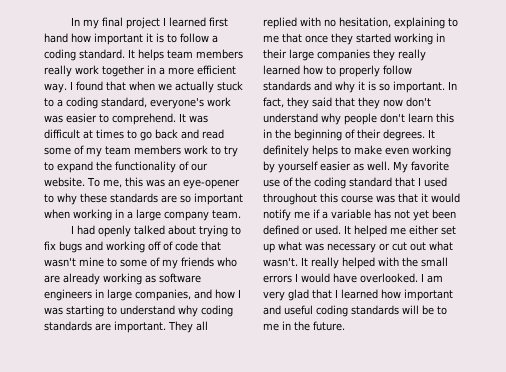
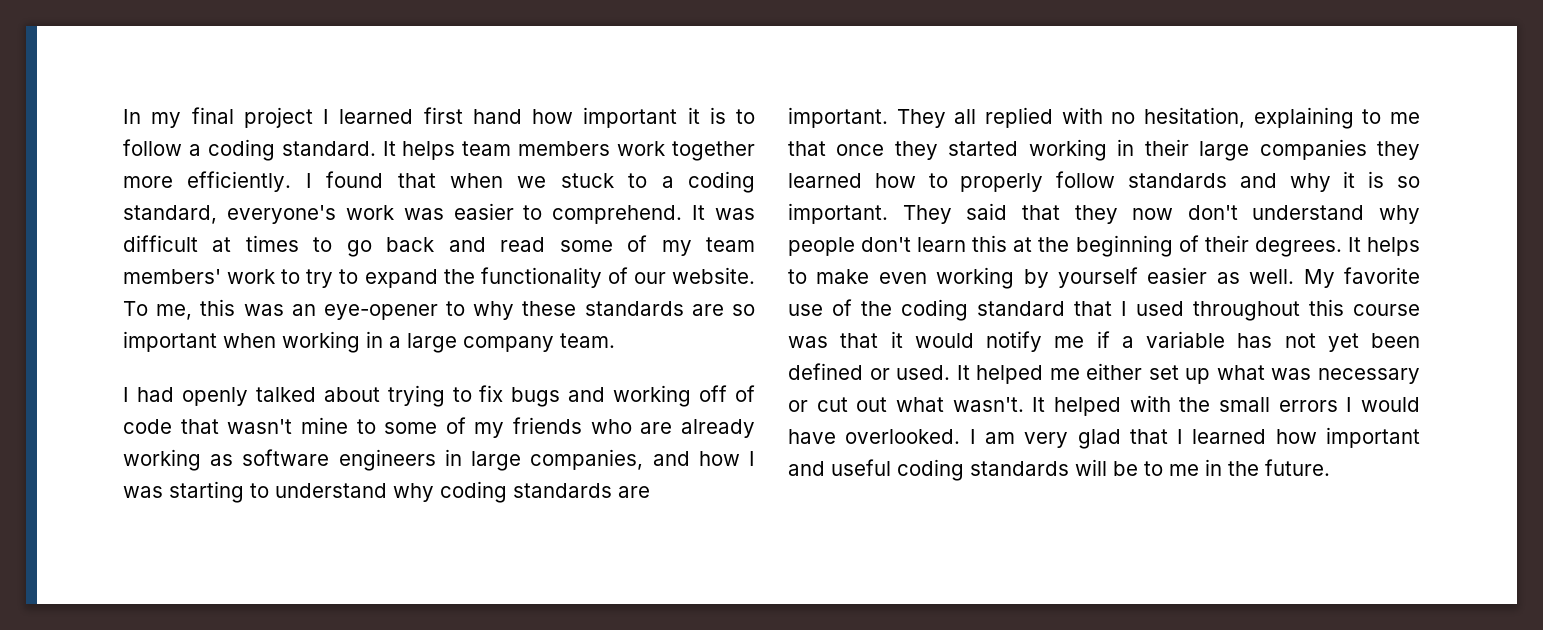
[44,65,72,77] really -> (611, 148) none
[147,65,236,75] [44,83,67,93] in a more efficient way. -> [123,171,292,192] more efficiently.
[174,81,214,93] actually -> (547, 182) none
[134,145,181,155] members -> [123,269,221,284] members'
[398,49,426,61] really -> (1420, 150) none
[448,81,457,90] [263,97,309,109] In fact, they -> [902,205,952,224] They
[263,129,272,138] in -> [1013,237,1033,252] at
[263,145,309,157] definitely -> (1361, 244) none
[311,257,339,269] really -> (1046, 404) none

